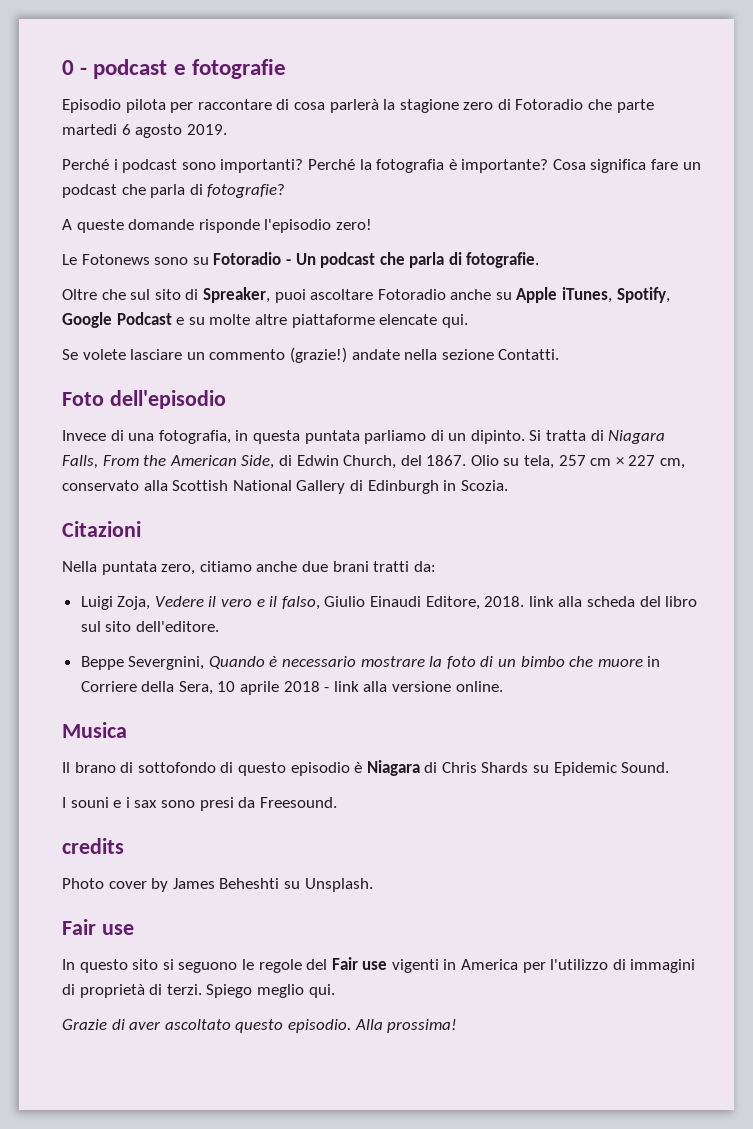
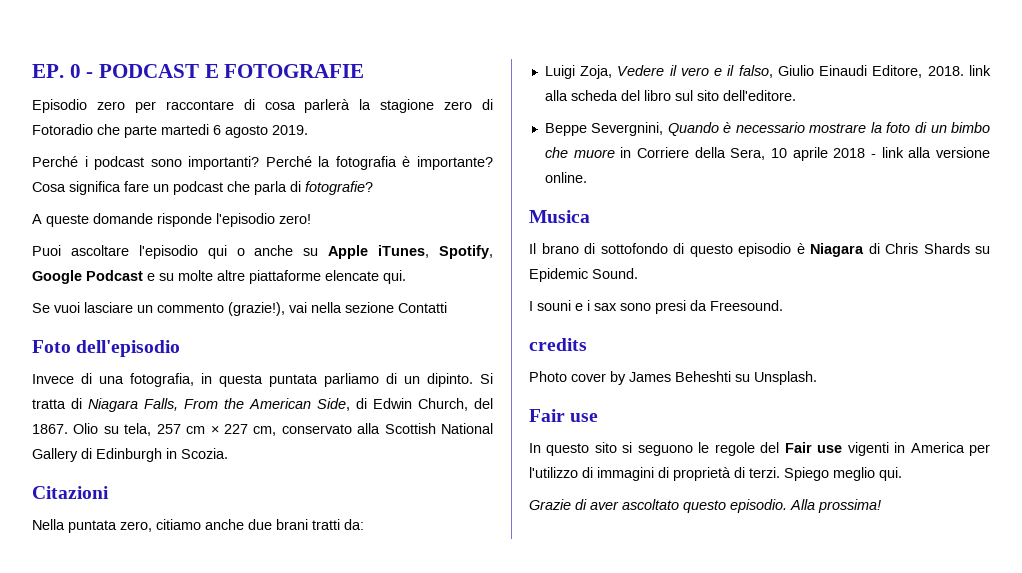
(62, 67) none -> [32,64,64,78] EP.
[93,59,286,79] podcast e fotografie -> [99,64,365,78] PODCAST E FOTOGRAFIE
[125,99,166,113] pilota -> [96,101,125,110] zero
[62,252,540,268] [62,287,446,303] Le Fotonews sono su Fotoradio - Un podcast che parla di fotografie. // Oltre che sul sito di Spreaker, puoi ascoltare Fotoradio -> [32,245,245,259] Puoi ascoltare l'episodio qui o
[82,349,126,360] volete -> [54,302,80,313] vuoi
[289,347,400,363] (grazie!) andate -> [228,302,307,316] (grazie!), vai
[498,349,560,360] Contatti. -> [398,302,447,313] Contatti

